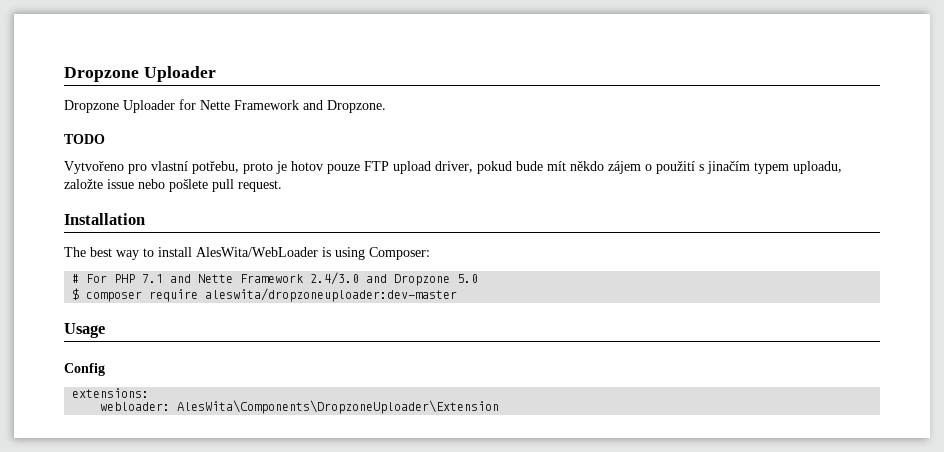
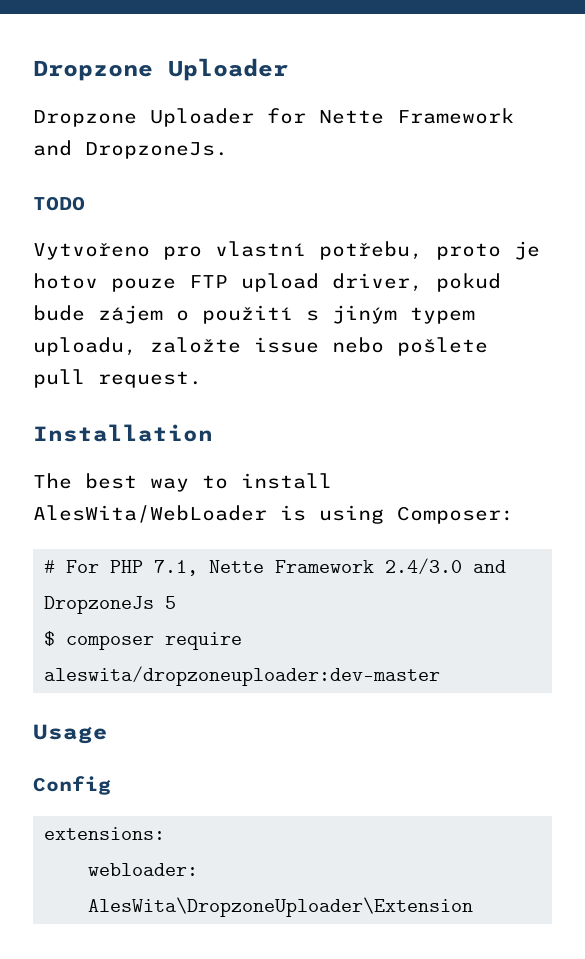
[327,100,386,113] Dropzone. -> [85,142,228,159] DropzoneJs.
[547,161,604,171] mít někdo -> (85, 313) none
[707,161,750,174] jinačím -> [332,305,397,324] jiným
[142,274,192,283] 7.1 and -> [154,560,199,576] 7.1,
[394,274,479,286] Dropzone 5.0 -> [44,596,177,614] DropzoneJs 5
[177,400,500,414] AlesWita\Components\DropzoneUploader\Extension -> [88,897,474,917] AlesWita\DropzoneUploader\Extension

